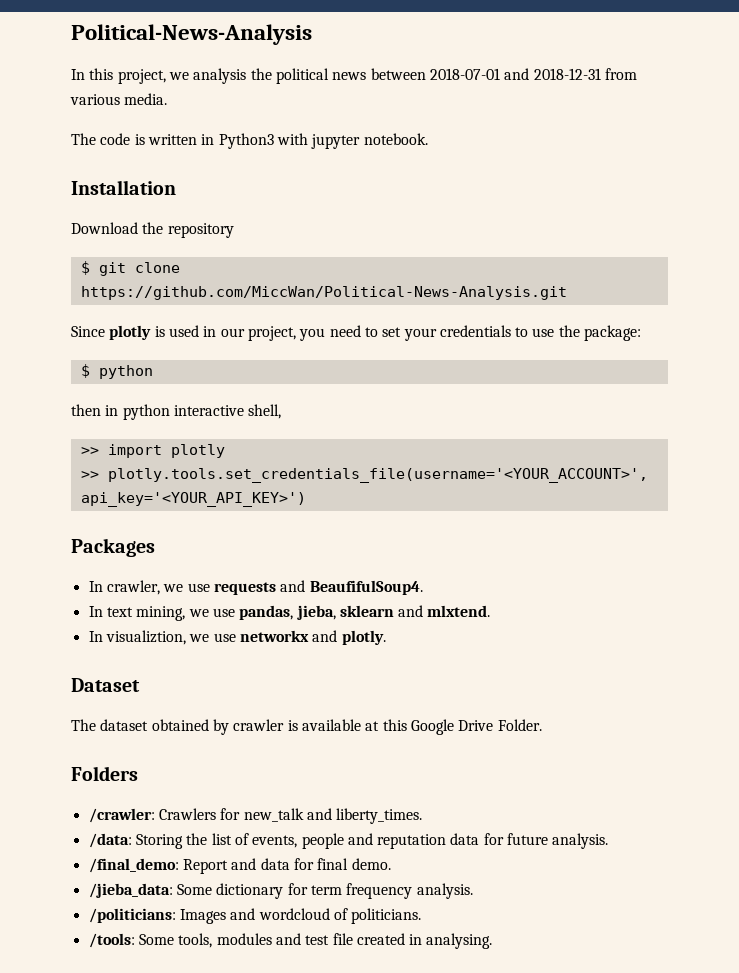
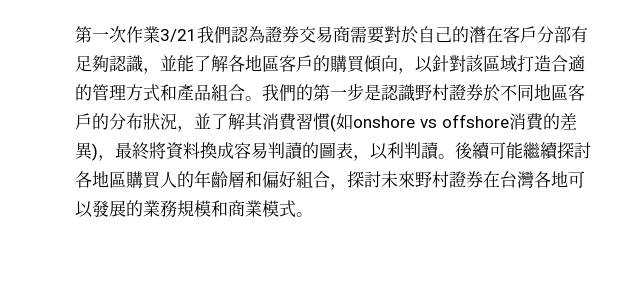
[71,24,312,45] [71,68,637,84] [70,93,168,105] [71,133,428,149] [71,180,176,195] [71,222,234,238] [80,261,180,276] [80,286,567,300] [71,325,642,341] [80,364,153,379] [71,404,282,420] [80,444,225,458] [80,468,648,483] [80,492,306,507] [71,538,155,557] [88,580,423,595] [88,605,491,621] [88,630,386,645] [71,678,140,692] [71,719,542,735] [71,766,138,781] [88,808,423,824] [88,833,609,849] [88,858,391,874] [88,883,473,899] [88,908,422,924] [88,933,493,949] Political-News-Analysis // In this project, we analysis the political news between 2018-07-01 and 2018-12-31 from various media. // The code is written in Python3 with jupyter notebook. // Installation // Download the repository // $ git clone https://github.com/MiccWan/Political-News-Analysis.git // Since plotly is used in our project, you need to set your credentials to use the package: // $ python // then in python interactive shell, // >> import plotly // >> plotly.tools.set_credentials_file(username='<YOUR_ACCOUNT>', api_key='<YOUR_API_KEY>') // Packages // In crawler, we use requests and BeaufifulSoup4. // In text mining, we use pandas, jieba, sklearn and mlxtend. // In visualiztion, we use networkx and plotly. // Dataset // The dataset obtained by crawler is available at this Google Drive Folder. // Folders // /crawler: Crawlers for new_talk and liberty_times. // /data: Storing the list of events, people and reputation data for future analysis. // /final_demo: Report and data for final demo. // /jieba_data: Some dictionary for term frequency analysis. // /politicians: Images and wordcloud of politicians. // /tools: Some tools, modules and test file created in analysing. -> [75,26,588,44] [75,55,585,74] [75,83,585,102] [75,112,577,132] [75,142,591,161] [75,170,585,190] [75,200,313,218] 第一次作業3/21我們認為證券交易商需要對於自己的潛在客戶分部有足夠認識，並能了解各地區客戶的購買傾向，以針對該區域打造合適的管理方式和產品組合。我們的第一步是認識野村證券於不同地區客戶的分布狀況，並了解其消費習慣(如onshore vs offshore消費的差異)，最終將資料換成容易判讀的圖表，以利判讀。後續可能繼續探討各地區購買人的年齡層和偏好組合，探討未來野村證券在台灣各地可以發展的業務規模和商業模式。

